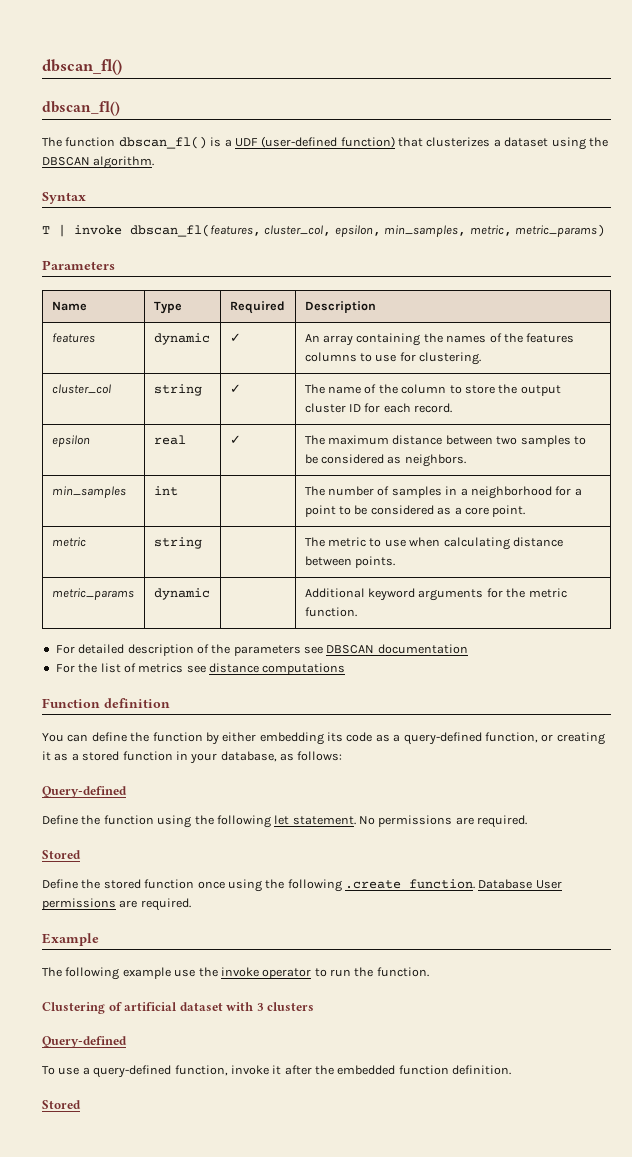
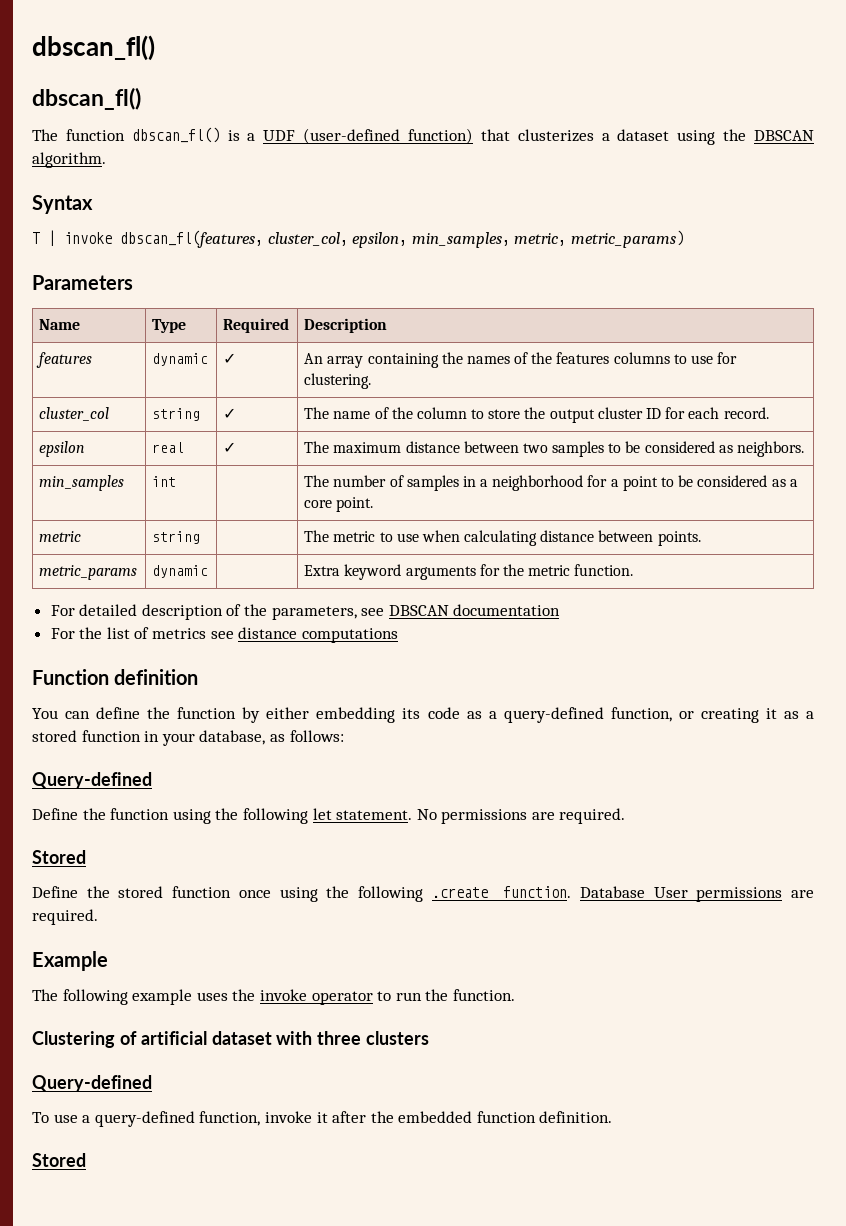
[304,588,365,598] Additional -> [304,565,341,576] Extra
[233,645,301,656] parameters -> [271,606,357,620] parameters,
[174,969,196,977] use -> [196,992,228,1001] uses
[256,1003,264,1011] 3 -> [317,1031,362,1045] three

